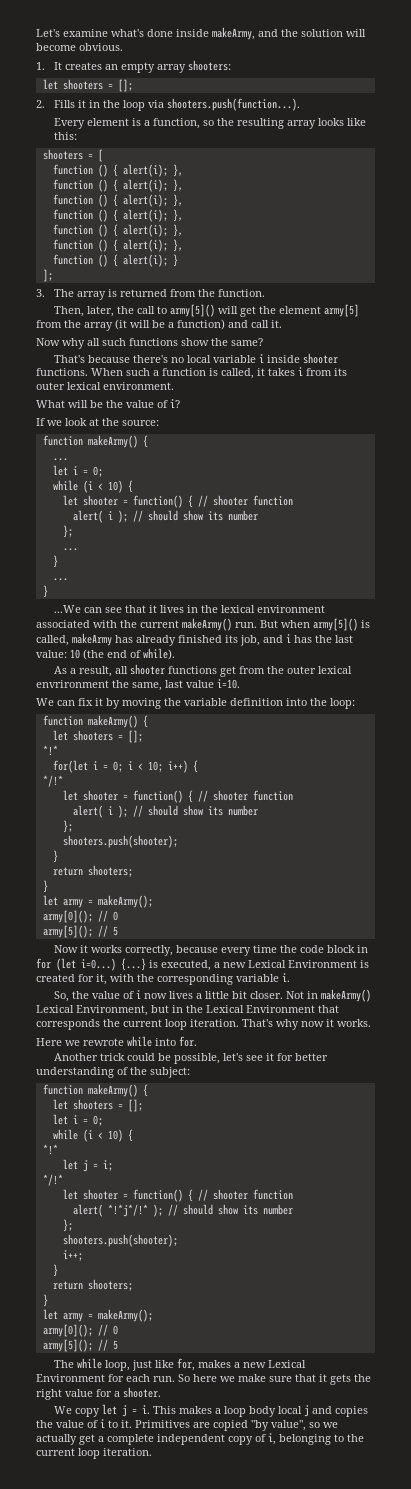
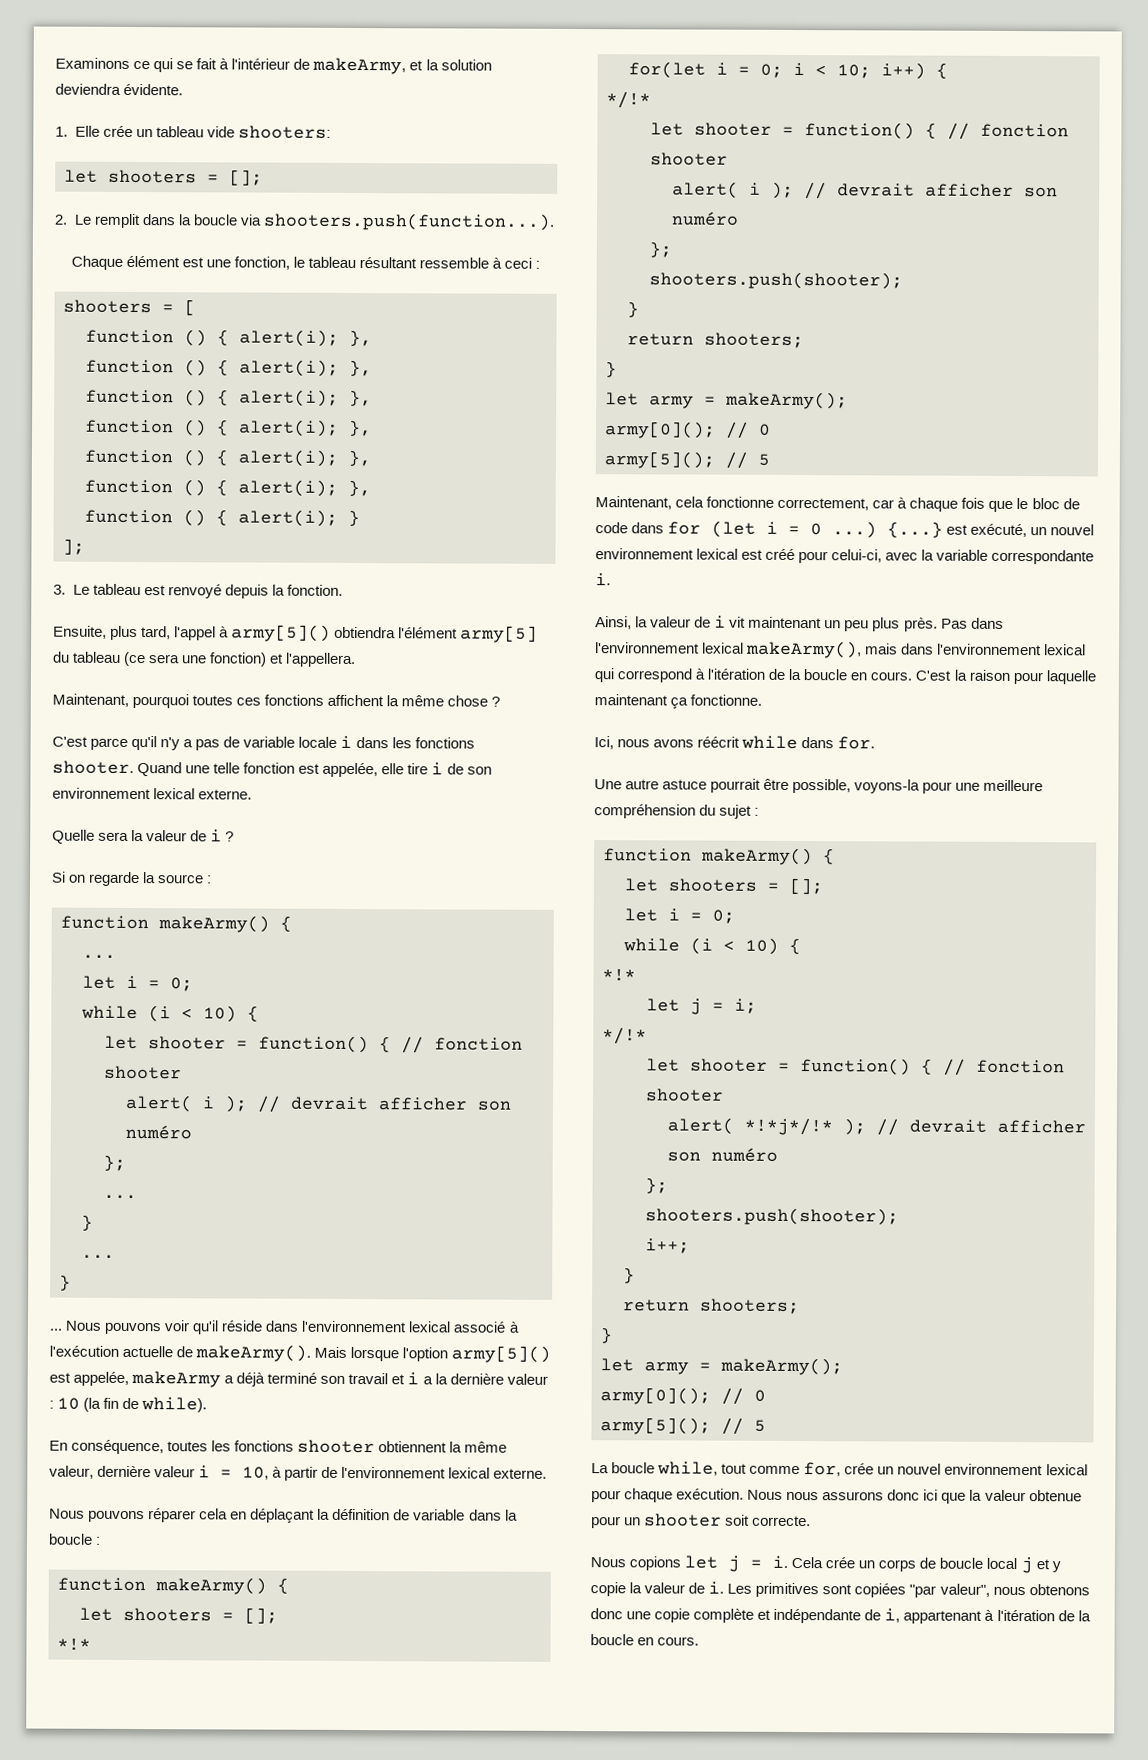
[36,27,366,40] [36,43,123,51] [36,62,186,73] Let's examine what's done inside makeArmy, and the solution will become obvious. // 1. It creates an empty array -> [55,57,492,75] [55,83,184,96] [55,125,235,138] Examinons ce qui se fait à l'intérieur de makeArmy, et la solution deviendra évidente. // 1. Elle crée un tableau vide
[53,98,300,111] [53,118,366,129] [53,132,77,140] Fills it in the loop via shooters.push(function...). // Every element is a function, so the resulting array looks like this: -> [73,212,555,231] [70,255,541,270] Le remplit dans la boucle via shooters.push(function...). // Chaque élément est une fonction, le tableau résultant ressemble à ceci :
[53,289,265,300] [54,304,360,317] [36,319,282,331] [36,338,263,349] [54,353,339,364] [36,367,347,379] [36,382,174,390] [36,399,180,408] [36,418,159,426] The array is returned from the function. // Then, later, the call to army[5]() will get the element army[5] from the array (it will be a function) and call it. // Now why all such functions show the same? // That's because there's no local variable i inside shooter functions. When such a function is called, it takes i from its outer lexical environment. // What will be the value of i? // If we look at the source: -> [72,583,343,599] [53,624,539,643] [52,651,357,668] [52,693,501,709] [52,735,475,751] [52,760,492,778] [52,787,253,800] [52,829,235,844] [51,871,213,887] Le tableau est renvoyé depuis la fonction. // Ensuite, plus tard, l'appel à army[5]() obtiendra l'élément army[5] du tableau (ce sera une fonction) et l'appellera. // Maintenant, pourquoi toutes ces fonctions affichent la même chose ? // C'est parce qu'il n'y a pas de variable locale i dans les fonctions shooter. Quand une telle fonction est appelée, elle tire i de son environnement lexical externe. // Quelle sera la valeur de i ? // Si on regarde la source :
[212,495,293,506] [72,510,258,523] shooter function // alert( i ); // should show its number -> [434,1037,523,1051] [104,1065,182,1080] [125,1094,511,1113] [125,1124,192,1140] fonction shooter // alert( i ); // devrait afficher son numéro
[54,605,326,613] [36,618,370,631] [36,633,353,646] [36,648,175,660] [54,664,353,677] [36,679,240,691] [36,698,355,709] ...We can see that it lives in the lexical environment associated with the current makeArmy() run. But when army[5]() is called, makeArmy has already finished its job, and i has the last value: 10 (the end of while). // As a result, all shooter functions get from the outer lexical envrironment the same, last value i=10. // We can fix it by moving the variable definition into the loop: -> [49,1320,519,1335] [49,1344,552,1363] [49,1370,548,1388] [49,1397,208,1413] [49,1439,508,1455] [49,1465,548,1481] [49,1508,518,1523] [48,1533,102,1545] ... Nous pouvons voir qu'il réside dans l'environnement lexical associé à l'exécution actuelle de makeArmy(). Mais lorsque l'option army[5]() est appelée, makeArmy a déjà terminé son travail et i a la dernière valeur : 10 (la fin de while). // En conséquence, toutes les fonctions shooter obtiennent la même valeur, dernière valeur i = 10, à partir de l'environnement lexical externe. // Nous pouvons réparer cela en déplaçant la définition de variable dans la boucle :
[212,790,293,801] [72,805,258,818] shooter function // alert( i ); // should show its number -> [980,123,1069,138] [650,152,728,166] [672,181,1058,200] [671,211,739,226] fonction shooter // alert( i ); // devrait afficher son numéro
[54,945,369,956] [36,958,369,971] [36,973,290,985] [54,989,372,1002] [36,1005,339,1016] [36,1019,371,1030] [36,1036,197,1047] [54,1053,329,1064] [36,1067,190,1078] Now it works correctly, because every time the code block in for (let i=0...) {...} is executed, a new Lexical Environment is created for it, with the corresponding variable i. // So, the value of i now lives a little bit closer. Not in makeArmy() Lexical Environment, but in the Lexical Environment that corresponds the current loop iteration. That's why now it works. // Here we rewrote while into for. // Another trick could be possible, let's see it for better understanding of the subject: -> [595,496,1080,512] [595,520,1095,539] [595,548,1095,565] [595,573,611,586] [595,615,1004,632] [595,640,1087,659] [594,668,1096,685] [594,694,763,709] [594,735,876,750] [594,778,1044,794] [594,804,760,819] Maintenant, cela fonctionne correctement, car à chaque fois que le bloc de code dans for (let i = 0 ...) {...} est exécuté, un nouvel environnement lexical est créé pour celui-ci, avec la variable correspondante i. // Ainsi, la valeur de i vit maintenant un peu plus près. Pas dans l'environnement lexical makeArmy(), mais dans l'environnement lexical qui correspond à l'itération de la boucle en cours. C'est la raison pour laquelle maintenant ça fonctionne. // Ici, nous avons réécrit while dans for. // Une autre astuce pourrait être possible, voyons-la pour une meilleure compréhension du sujet :
[212,1189,293,1200] shooter function -> [976,1059,1065,1074] [645,1088,724,1102] fonction shooter
[182,1204,293,1215] should show its number -> [909,1119,1086,1134] [667,1147,778,1162] devrait afficher son numéro
[54,1358,307,1371] [36,1374,371,1385] [36,1387,161,1400] [54,1404,369,1417] [36,1419,338,1431] [36,1433,364,1445] [36,1448,152,1459] The while loop, just like for, makes a new Lexical Environment for each run. So here we make sure that it gets the right value for a shooter. // We copy let j = i. This makes a loop body local j and copies the value of i to it. Primitives are copied "by value", so we actually get a complete independent copy of i, belonging to the current loop iteration. -> [591,1461,1088,1477] [591,1488,1082,1504] [591,1513,812,1529] [590,1555,1061,1574] [590,1581,1090,1598] [590,1608,1091,1624] [590,1634,700,1646] La boucle while, tout comme for, crée un nouvel environnement lexical pour chaque exécution. Nous nous assurons donc ici que la valeur obtenue pour un shooter soit correcte. // Nous copions let j = i. Cela crée un corps de boucle local j et y copie la valeur de i. Les primitives sont copiées "par valeur", nous obtenons donc une copie complète et indépendante de i, appartenant à l'itération de la boucle en cours.

